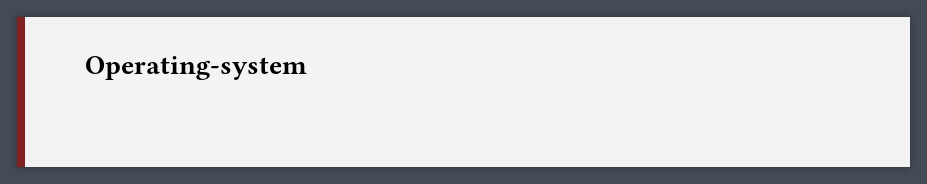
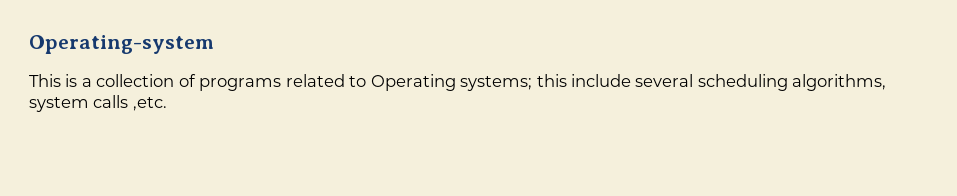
(307, 68) none -> [29,74,887,91] [29,95,167,112] // This is a collection of programs related to Operating systems; this include several scheduling algorithms, system calls ,etc.

